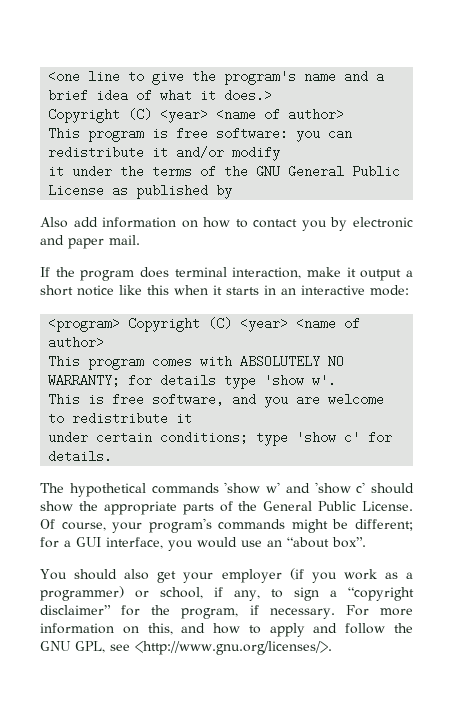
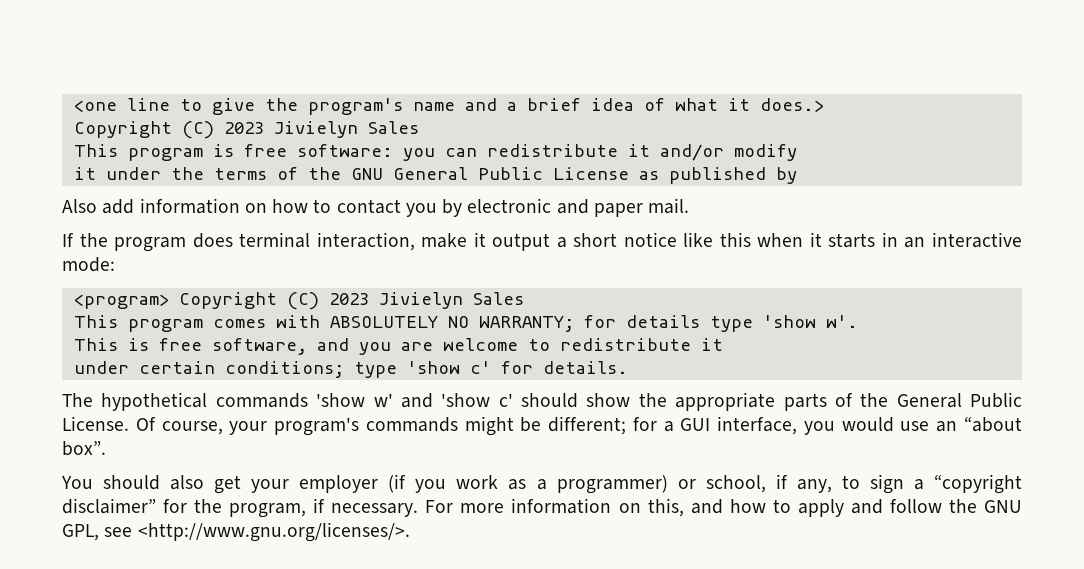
[160,108,345,123] <year> <name of author> -> [223,121,419,138] 2023 Jivielyn Sales
[240,317,361,332] [48,336,105,349] <year> <name of author> -> [328,292,524,309] 2023 Jivielyn Sales

